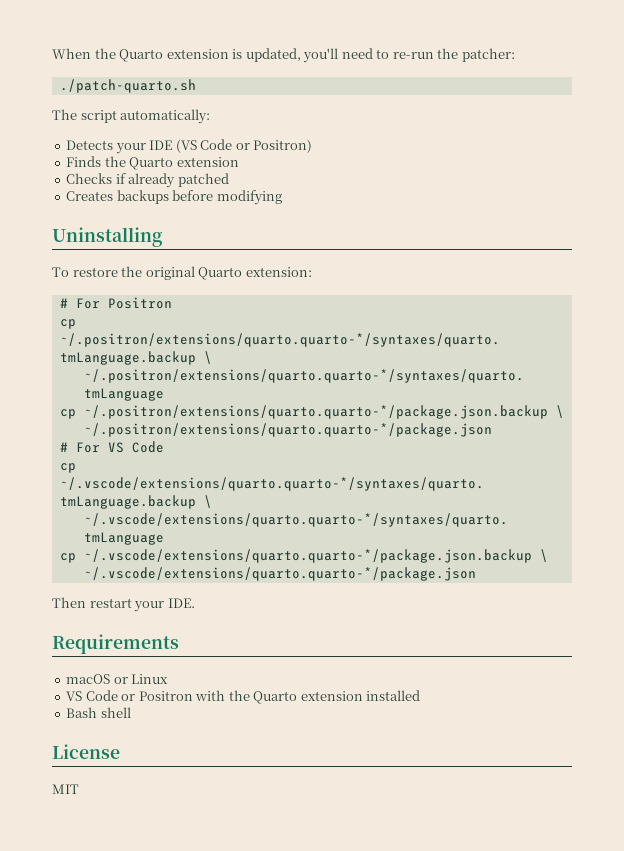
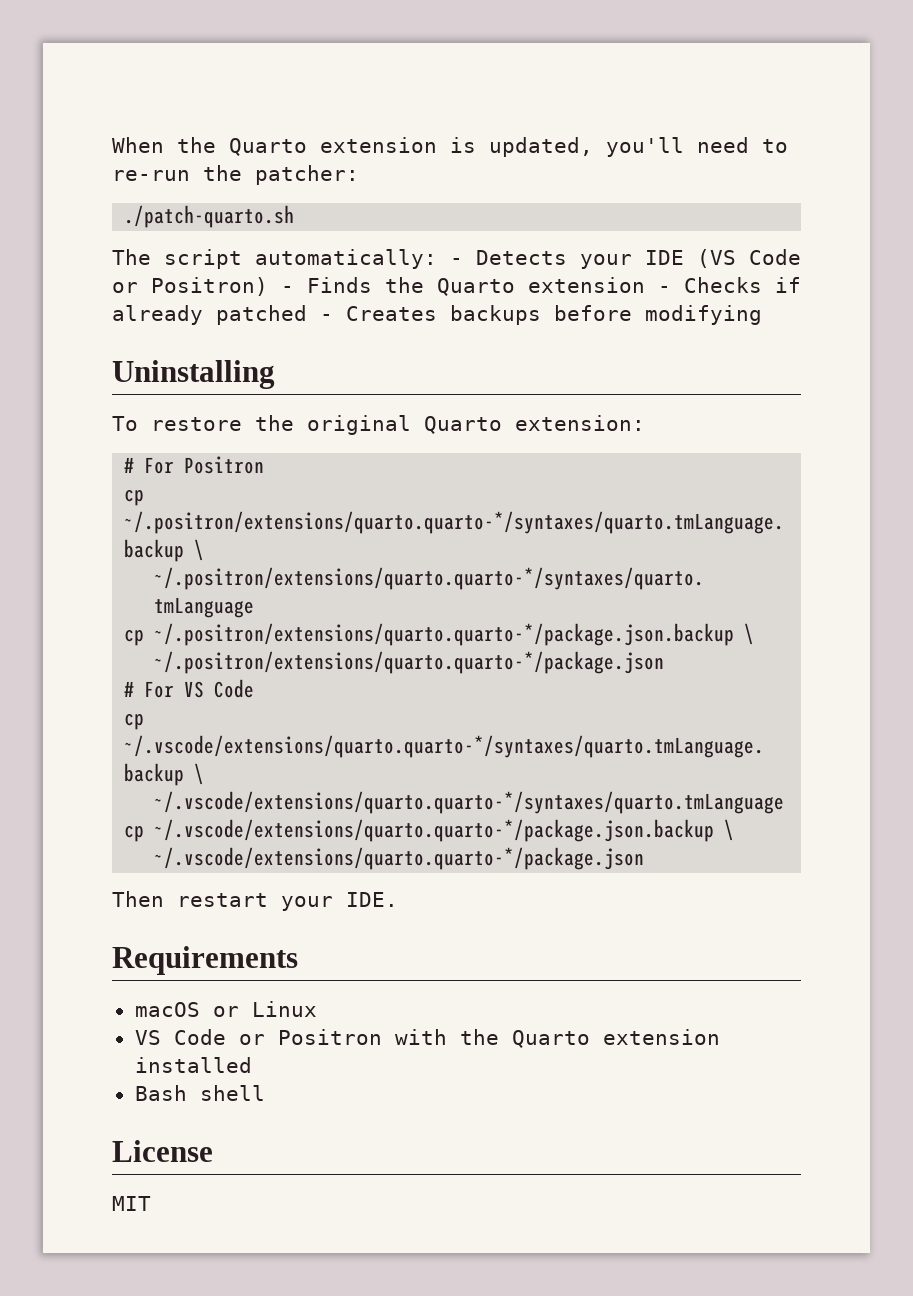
(211, 116) // -> [450,258,463,265] -
(313, 146) // -> [281,286,294,293] -
(239, 162) // -> [658,286,671,293] -
(229, 180) // -> [320,314,333,321] -

